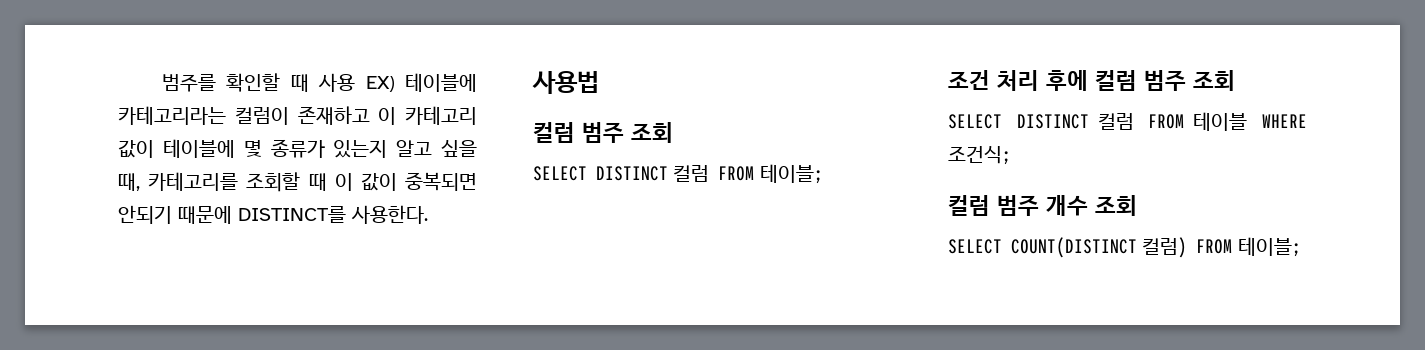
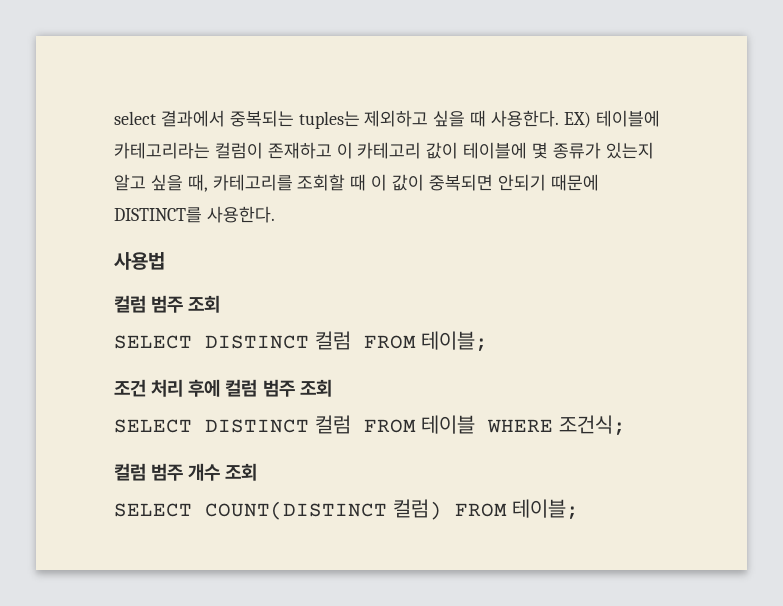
[161,73,356,92] 범주를 확인할 때 사용 -> [114,110,560,129] select 결과에서 중복되는 tuples는 제외하고 싶을 때 사용한다.

